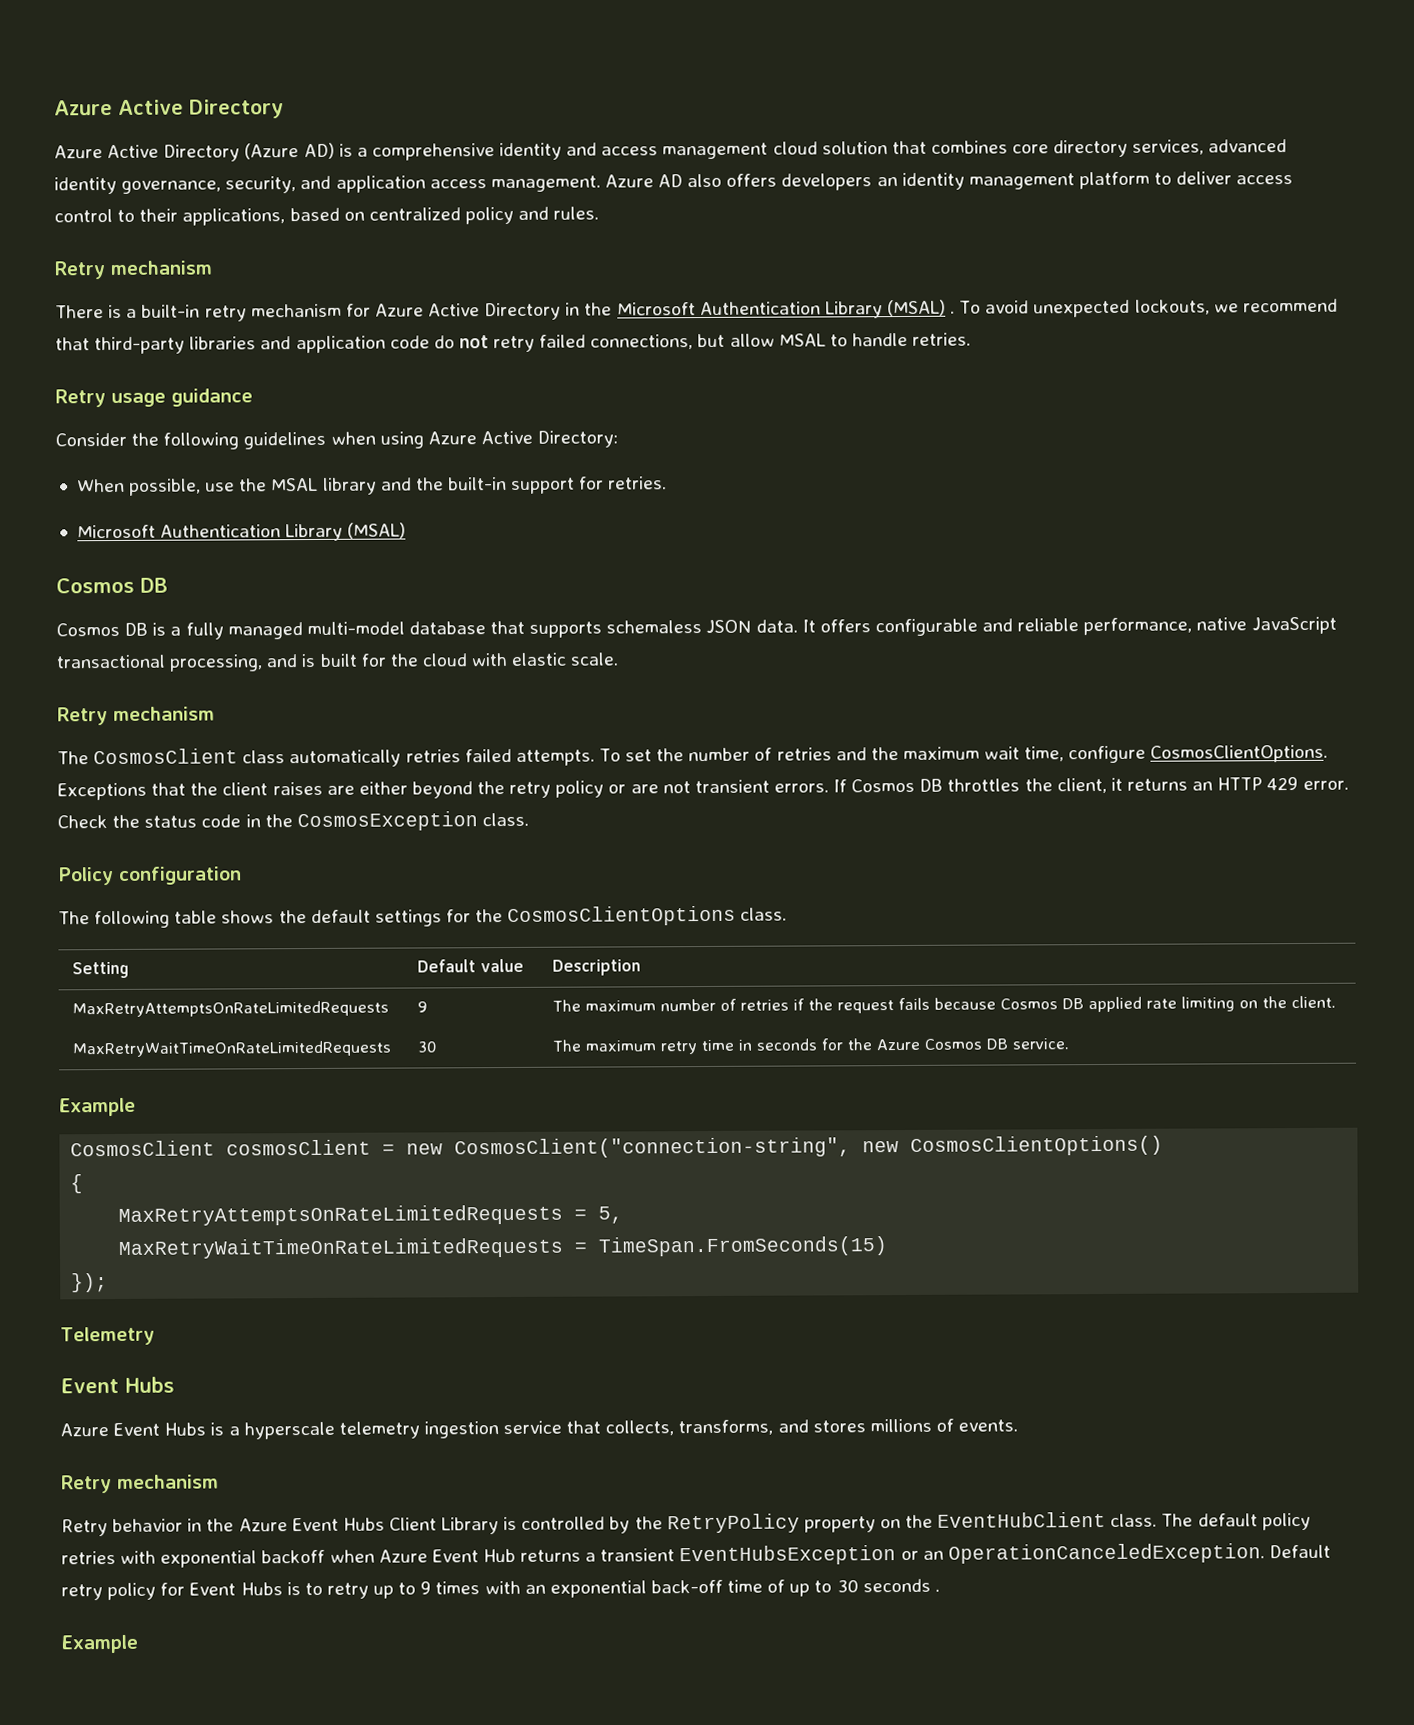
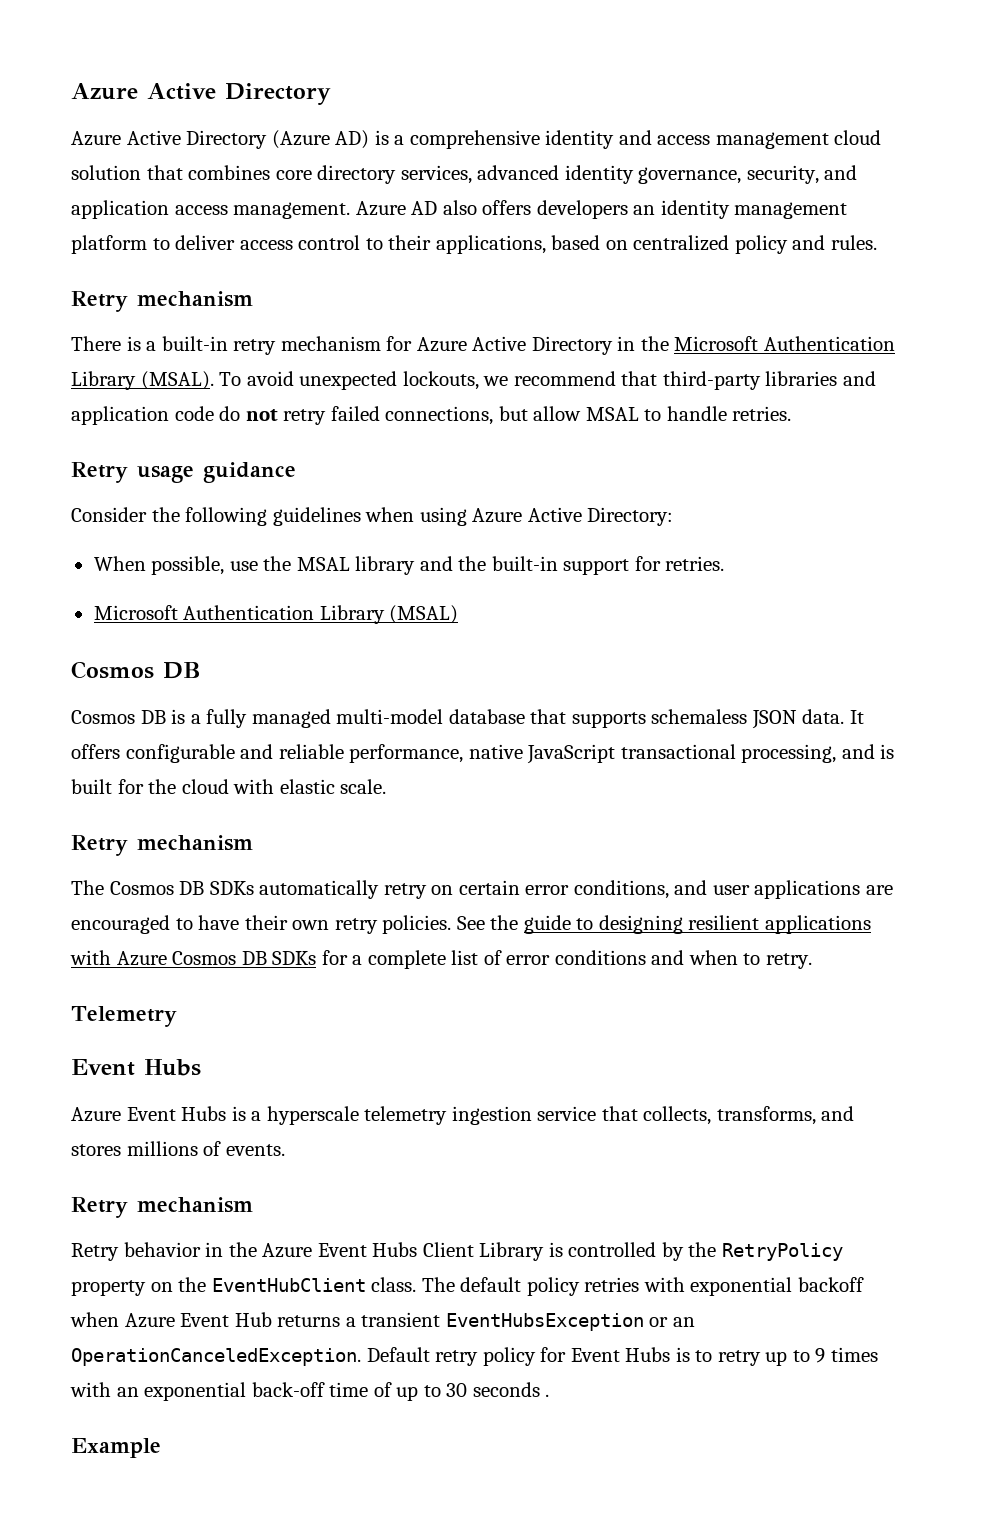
[886,299,956,317] (MSAL) . -> [140,371,214,390] (MSAL).
[93,744,1329,768] [57,777,1349,801] [57,811,529,832] [58,866,242,886] [58,905,788,929] [71,961,129,979] [416,958,524,973] [551,959,641,976] [71,1000,389,1018] [416,1001,428,1013] [551,995,1336,1014] [71,1040,391,1058] [416,1041,437,1053] [551,1038,1069,1055] [59,1097,136,1117] [70,1135,1164,1159] [70,1174,84,1194] [118,1204,624,1226] [118,1236,888,1259] [71,1273,109,1293] CosmosClient class automatically retries failed attempts. To set the number of retries and the maximum wait time, configure CosmosClientOptions. Exceptions that the client raises are either beyond the retry policy or are not transient errors. If Cosmos DB throttles the client, it returns an HTTP 429 error. Check the status code in the CosmosException class. // Policy configuration // The following table shows the default settings for the CosmosClientOptions class. // Setting | Default value | Description // MaxRetryAttemptsOnRateLimitedRequests | 9 | The maximum number of retries if the request fails because Cosmos DB applied rate limiting on the client. // MaxRetryWaitTimeOnRateLimitedRequests | 30 | The maximum retry time in seconds for the Azure Cosmos DB service. // Example // CosmosClient cosmosClient = new CosmosClient("connection-string", new CosmosClientOptions() // { // MaxRetryAttemptsOnRateLimitedRequests = 5, // MaxRetryWaitTimeOnRateLimitedRequests = TimeSpan.FromSeconds(15) // }); -> [109,880,893,899] [71,915,871,934] [70,950,813,969] Cosmos DB SDKs automatically retry on certain error conditions, and user applications are encouraged to have their own retry policies. See the guide to designing resilient applications with Azure Cosmos DB SDKs for a complete list of error conditions and when to retry.

